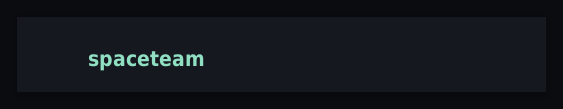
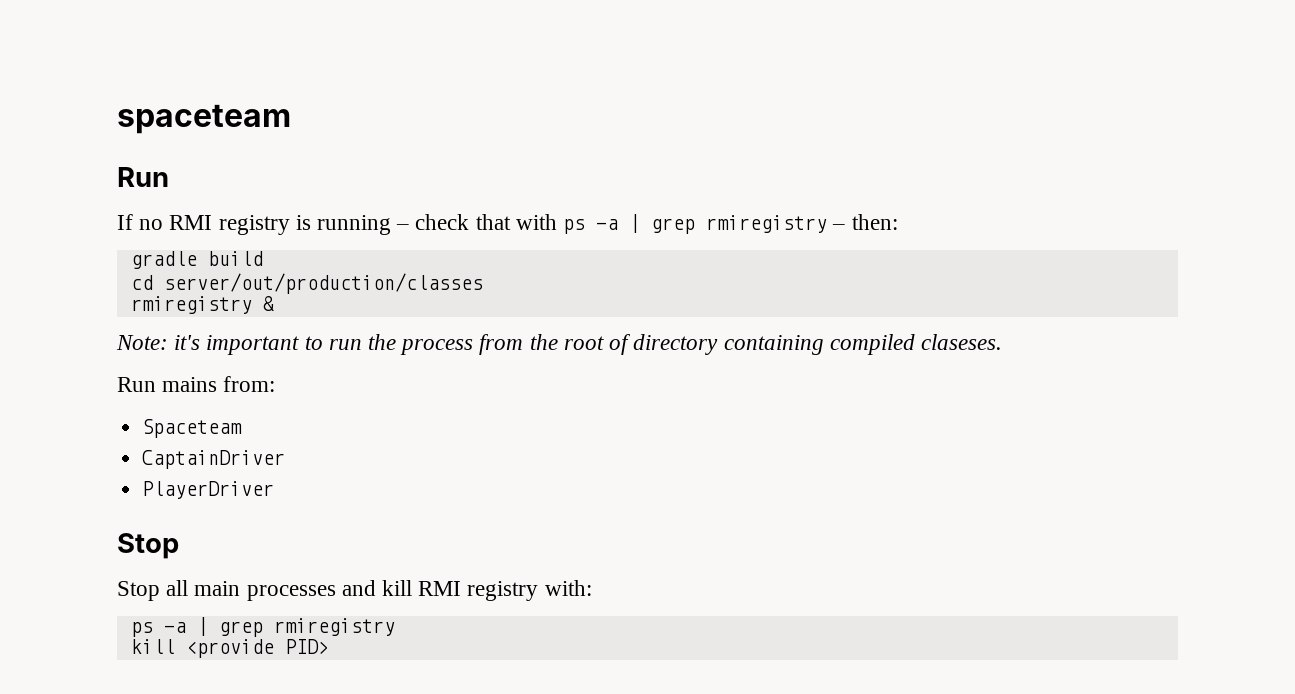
(205, 61) none -> [117,167,169,187] [117,214,898,235] [130,251,263,269] [130,273,483,294] [130,296,274,314] [116,334,1002,355] [117,376,276,392] [142,419,243,438] [142,450,286,469] [142,481,275,499] [117,533,179,559] [117,580,592,601] [130,617,395,637] [130,639,329,658] // Run // If no RMI registry is running – check that with ps -a | grep rmiregistry – then: // gradle build // cd server/out/production/classes // rmiregistry & // Note: it's important to run the process from the root of directory containing compiled claseses. // Run mains from: // Spaceteam // CaptainDriver // PlayerDriver // Stop // Stop all main processes and kill RMI registry with: // ps -a | grep rmiregistry // kill <provide PID>

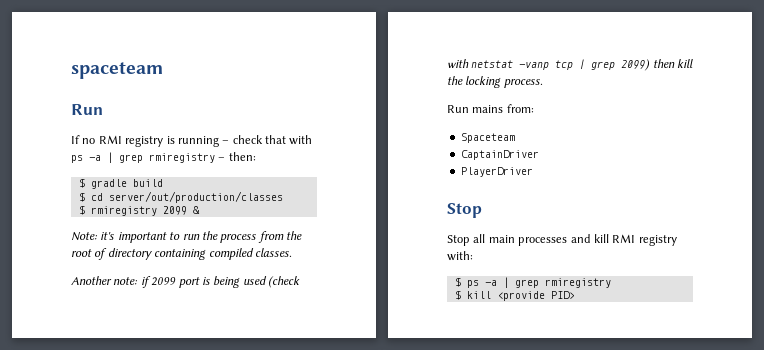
(898, 222) none -> [78,178,85,188] $
(263, 258) none -> [78,192,85,202] $
[130,296,252,314] rmiregistry -> [78,205,187,216] $ rmiregistry 2099
[920,334,1002,350] claseses. -> [254,248,292,257] [71,276,300,288] [447,59,694,71] [447,76,543,88] classes. // Another note: if 2099 port is being used (check with netstat -vanp tcp | grep 2099) then kill the locking process.
(592, 588) none -> [454,277,461,287] $
(395, 627) none -> [454,290,461,300] $

